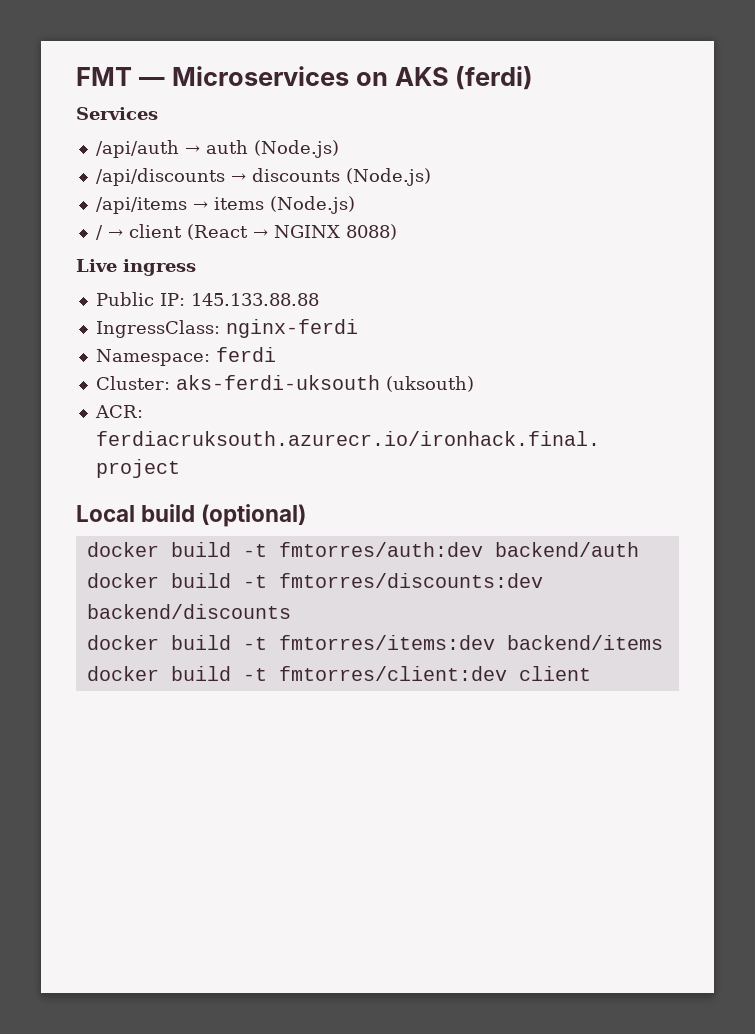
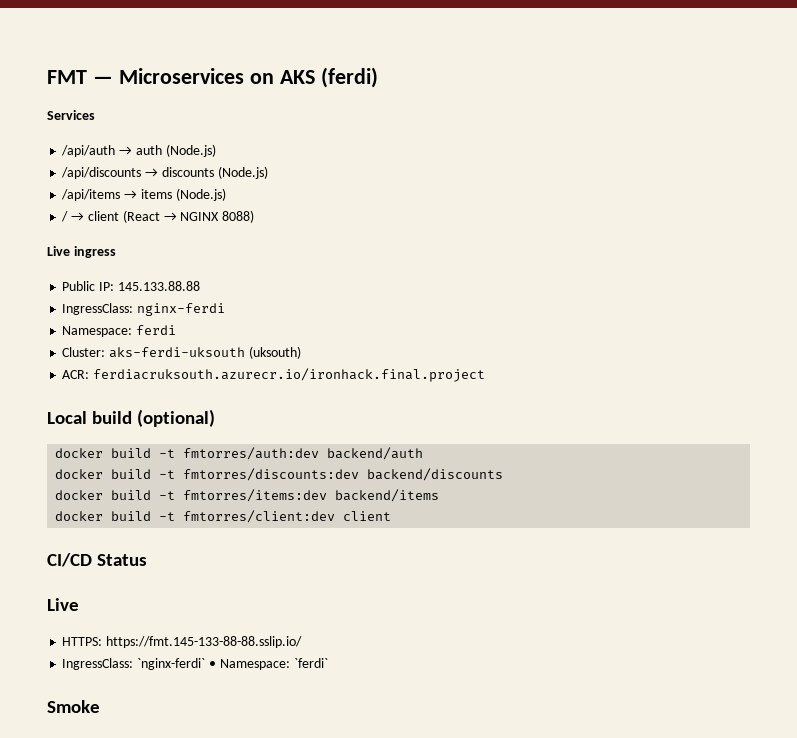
(591, 673) none -> [47,553,148,567] [47,598,79,611] [62,636,303,648] [62,658,328,670] [47,700,100,713] // CI/CD Status // Live // HTTPS: https://fmt.145-133-88-88.sslip.io/ // IngressClass: `nginx-ferdi` • Namespace: `ferdi` // Smoke

